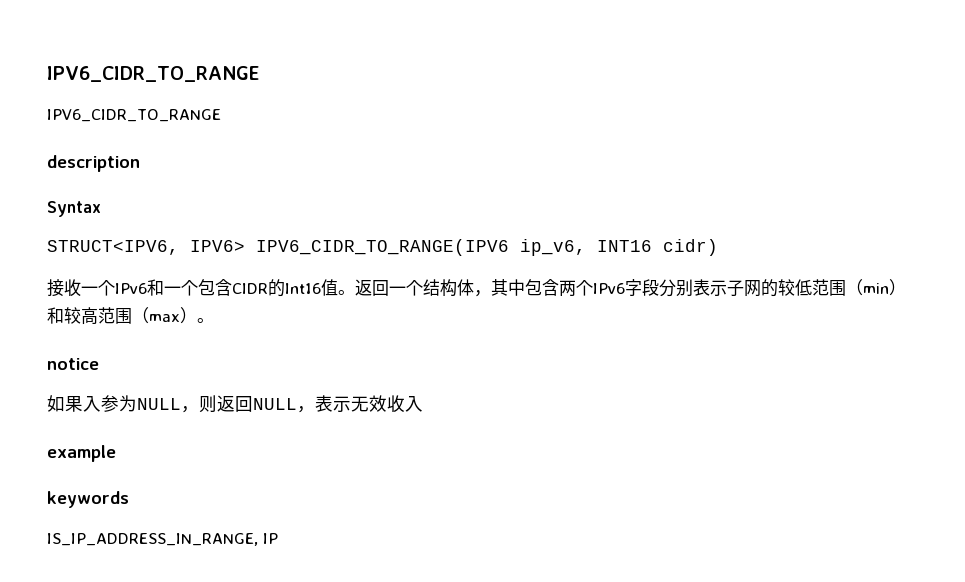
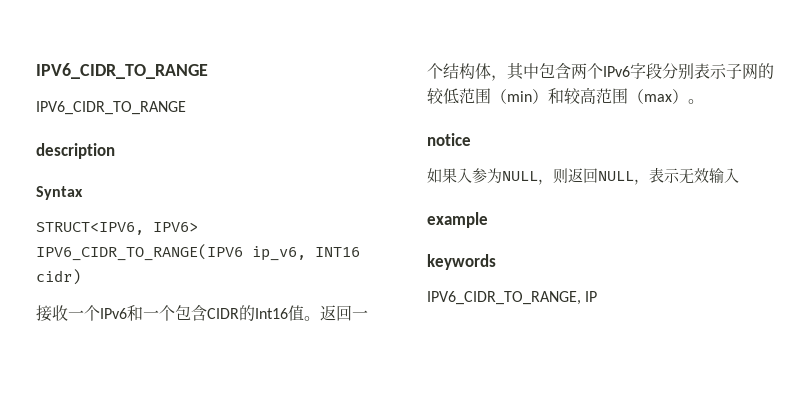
[387,395,405,413] 收 -> [709,168,724,183] 输
[47,533,258,546] IS_IP_ADDRESS_IN_RANGE, -> [427,291,581,305] IPV6_CIDR_TO_RANGE,

